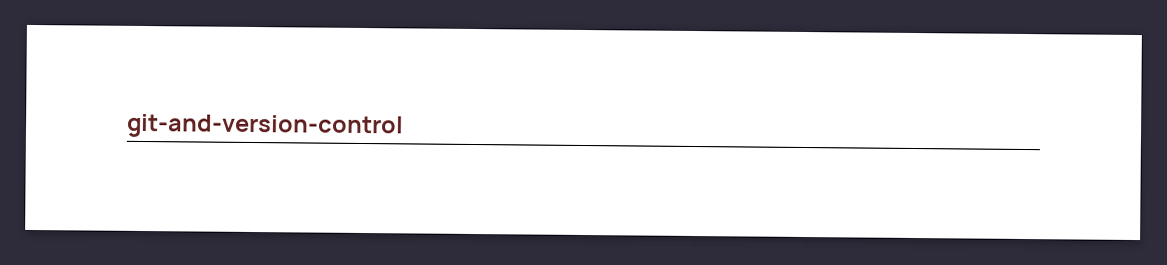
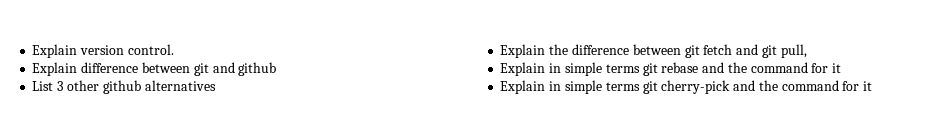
[126,113,404,140] git-and-version-control -> [32,44,174,58] [32,62,277,76] [32,80,216,94] [500,44,807,58] [500,62,842,76] [500,80,873,94] Explain version control. // Explain difference between git and github // List 3 other github alternatives // Explain the difference between git fetch and git pull, // Explain in simple terms git rebase and the command for it // Explain in simple terms git cherry-pick and the command for it

